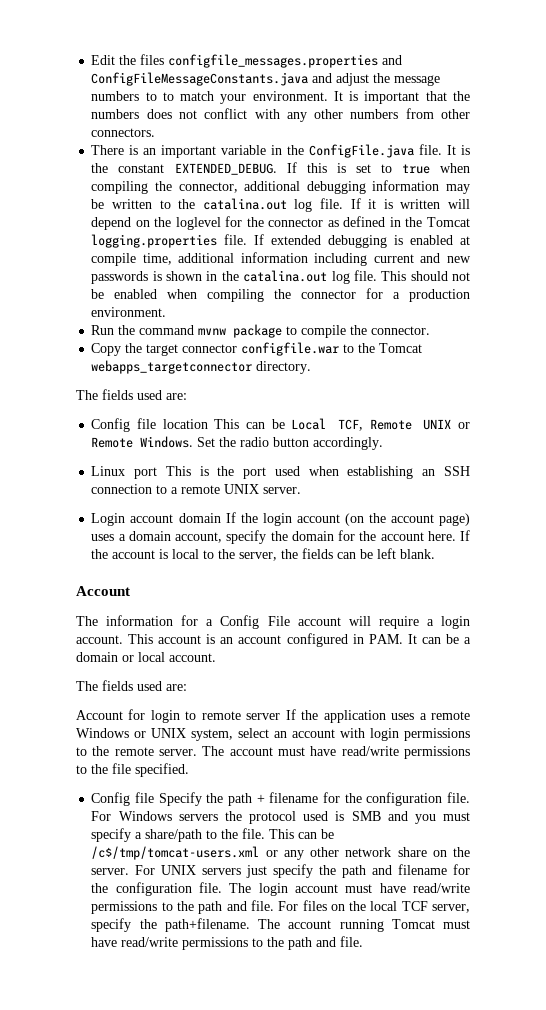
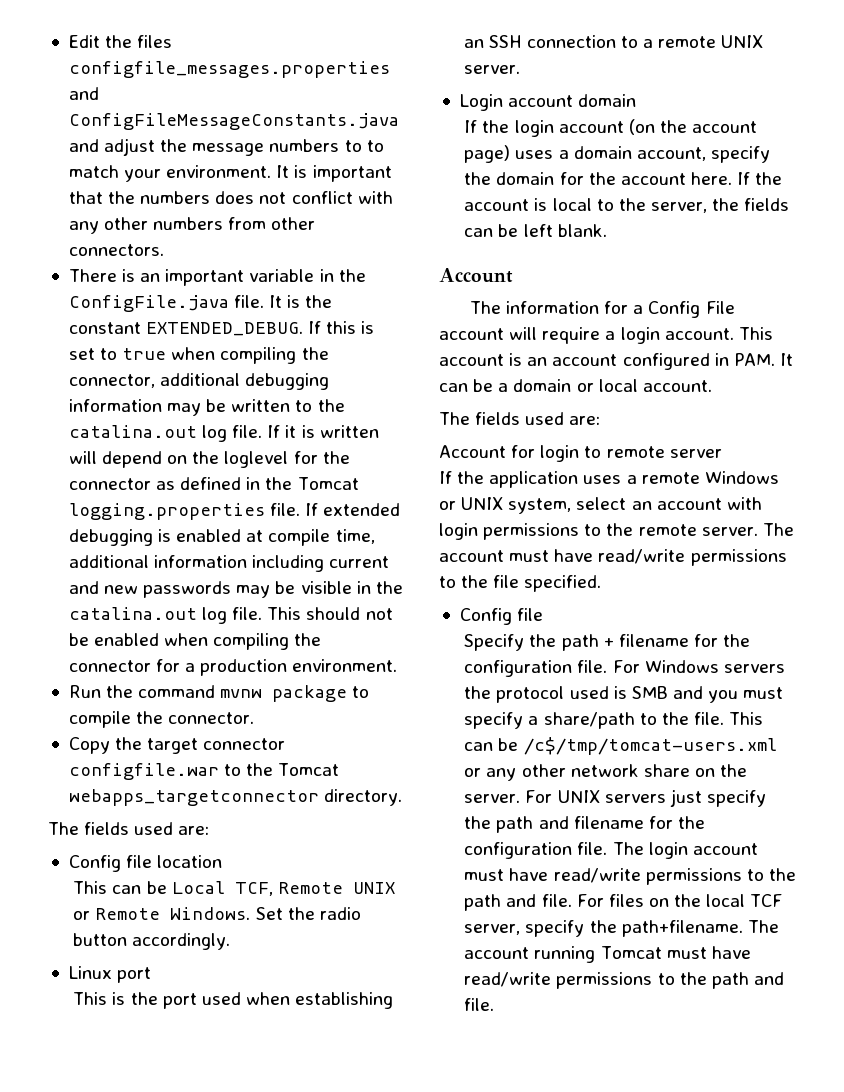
[152,271,203,281] is shown -> [236,581,352,598] may be visible
(208, 424) none -> (223, 861) //
(158, 473) none -> (152, 975) //
(221, 518) none -> (637, 100) //
(281, 716) none -> (722, 453) //
(155, 797) none -> (544, 614) //

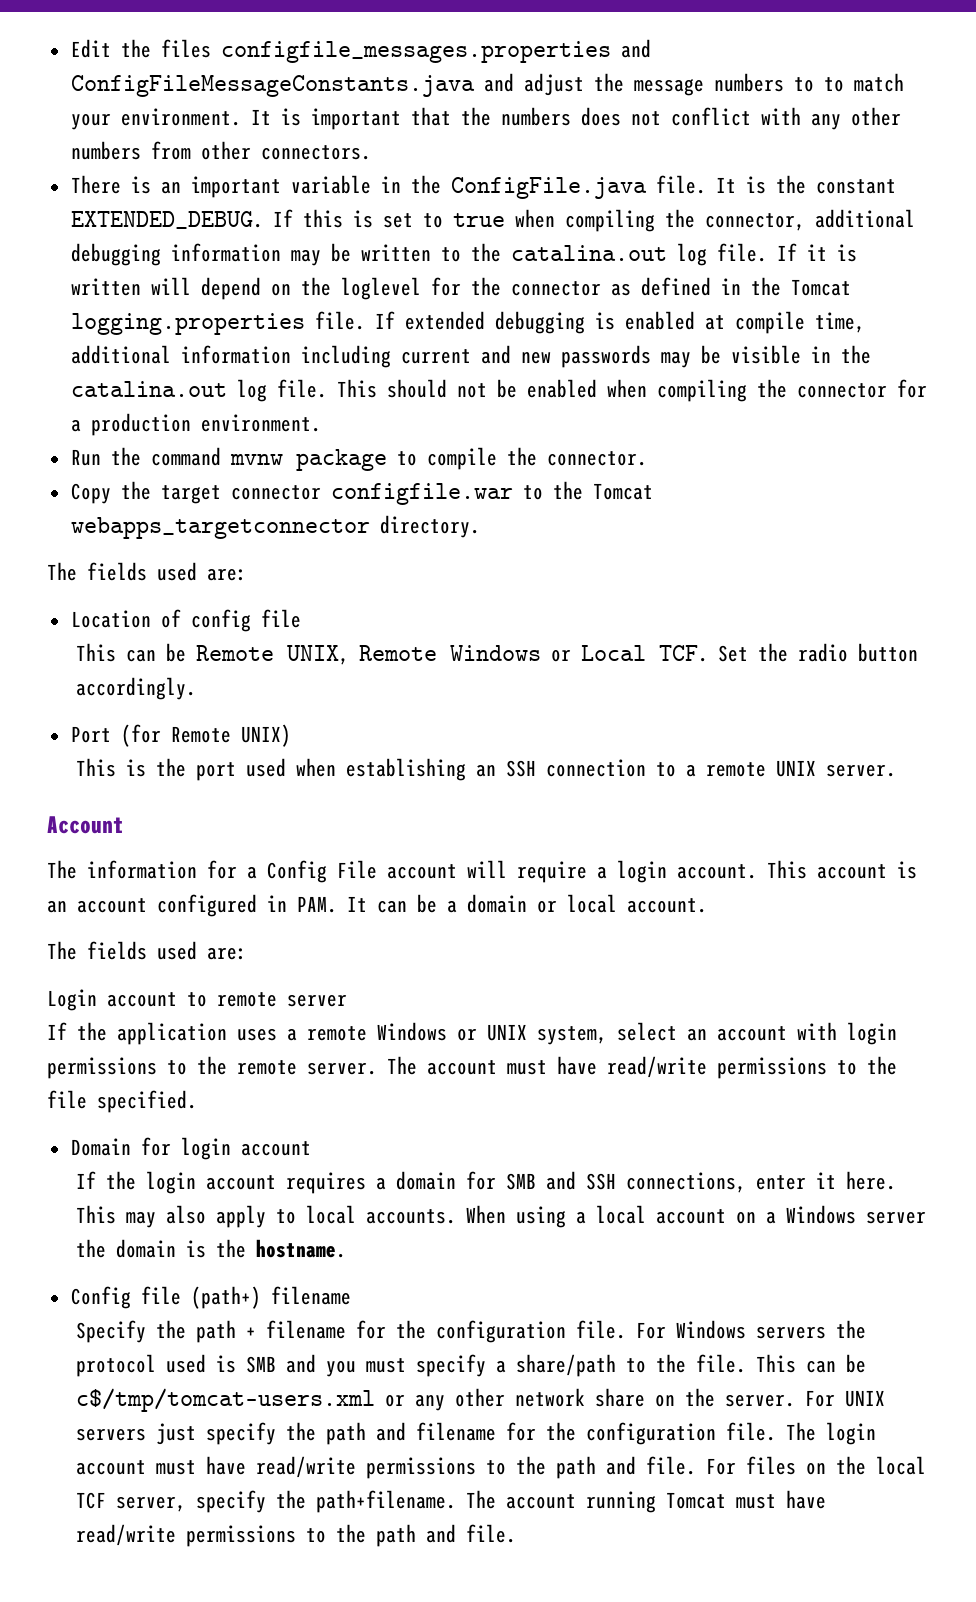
[68,855,223,872] [73,881,395,896] [73,907,251,920] Config file location // This can be Local TCF, Remote UNIX or Remote Windows. -> [70,609,301,632] [75,643,708,665] Location of config file // This can be Remote UNIX, Remote Windows or Local TCF.
[68,966,152,983] Linux port -> [70,724,291,747] Port (for Remote UNIX)
[459,94,637,111] [464,119,758,137] [464,145,770,163] [464,172,783,185] [464,198,790,213] [464,224,607,237] // Login account domain // If the login account (on the account page) uses a domain account, specify the domain for the account here. If the account is local to the server, the fields can be left blank. -> (896, 770) none
[439,445,580,462] Account for login -> [47,989,177,1011] Login account
[459,608,544,625] // Config file -> [70,1137,311,1160] [75,1171,896,1194] [75,1205,926,1228] [75,1239,346,1258] [70,1286,351,1309] // Domain for login account // If the login account requires a domain for SMB and SSH connections, enter it here. This may also apply to local accounts. When using a local account on a Windows server the domain is the hostname. // Config file (path+) filename
[523,737,777,755] /c$/tmp/tomcat-users.xml -> [75,1388,375,1412] c$/tmp/tomcat-users.xml

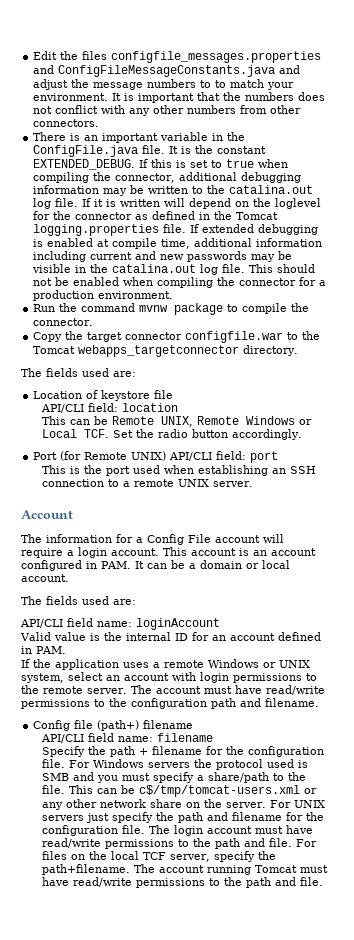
[190,609,301,632] config file -> [101,390,174,401] [40,403,178,413] keystore file // API/CLI field: location
(291, 735) none -> [169,451,279,463] API/CLI field: port
[47,989,347,1011] Login account to remote server -> [20,618,220,630] [20,632,321,641] [21,646,66,654] API/CLI field name: loginAccount // Valid value is the internal ID for an account defined in PAM.
[47,1090,197,1113] [70,1137,311,1160] [75,1171,896,1194] [75,1205,926,1228] [75,1239,346,1258] file specified. // Domain for login account // If the login account requires a domain for SMB and SSH connections, enter it here. This may also apply to local accounts. When using a local account on a Windows server the domain is the hostname. -> [131,698,319,709] configuration path and filename.
(351, 1295) none -> [40,733,213,743] // API/CLI field name: filename

